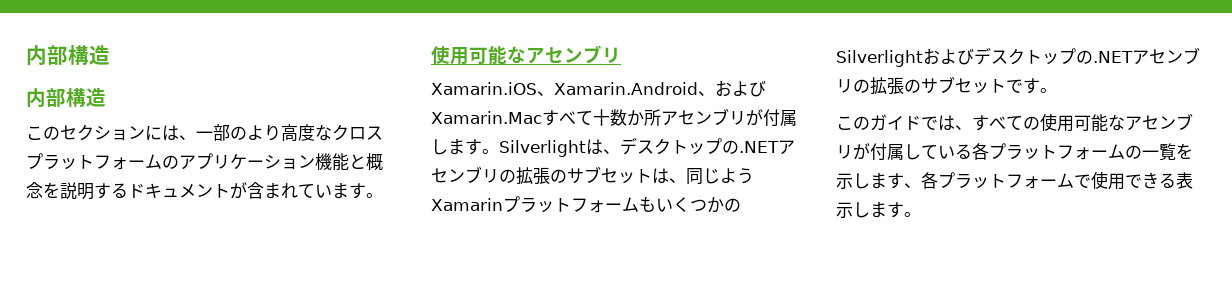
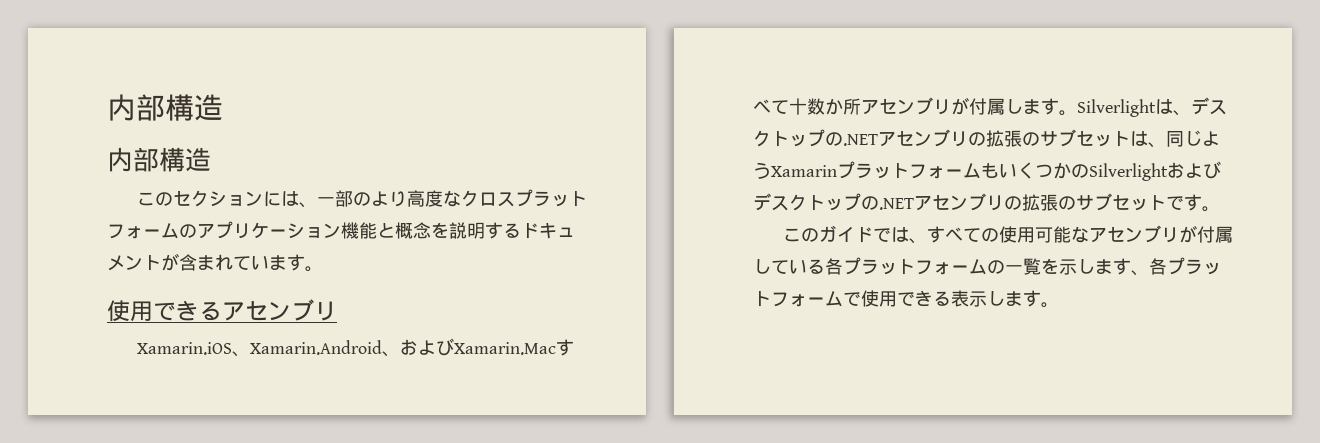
[469,46,526,64] 可能な -> [153,300,222,321] できる

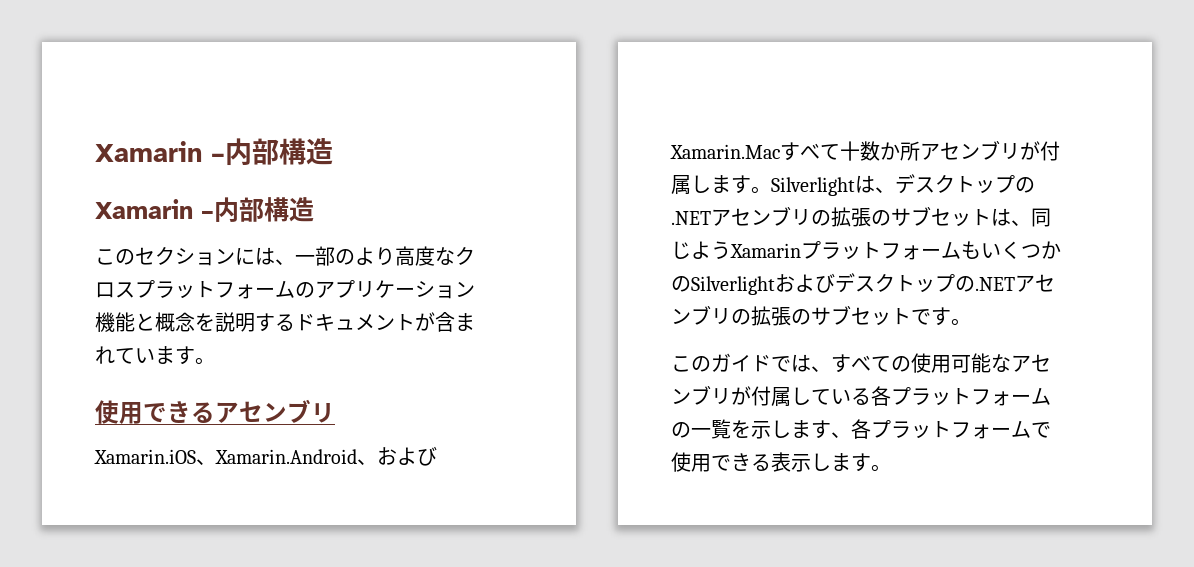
[107,94,223,121] 内部構造 // -> [95,138,333,166] [95,199,214,219] Xamarin –内部構造 // Xamarin –

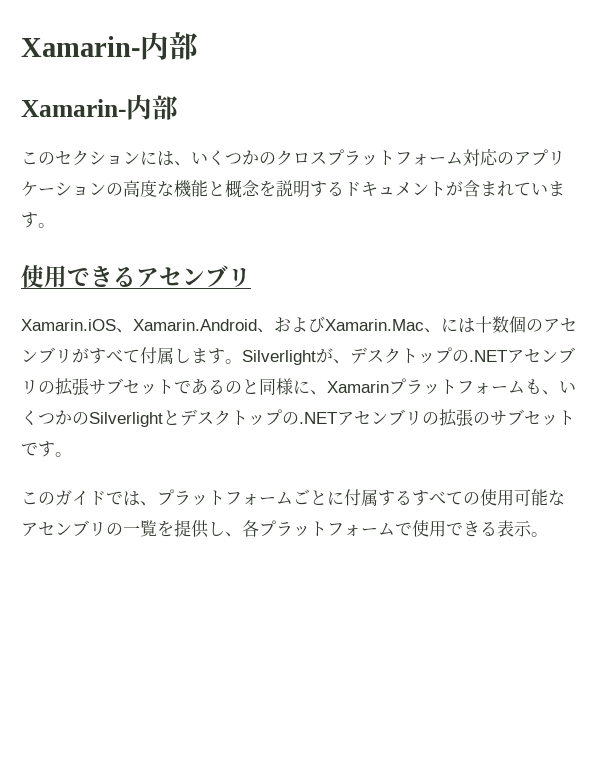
[95,138,333,166] [95,197,314,222] Xamarin –内部構造 // Xamarin –内部構造 -> [21,32,198,60] [21,95,178,120] Xamarin-内部 // Xamarin-内部
[295,246,455,266] 一部のより高度な -> [191,150,276,165] いくつかの
(295, 289) none -> [463,149,498,166] 対応
(475, 289) none -> [106,180,174,197] の高度な
[780,140,1040,161] すべて十数か所アセンブリが -> [424,316,577,333] [21,347,140,364] 、には十数個のアセンブリがすべて
[855,175,875,193] は -> [316,348,333,363] が
[871,206,1051,227] [671,241,731,259] のサブセットは、同じよう -> [89,378,327,395] サブセットであるのと同様に、
(981, 250) none -> [542,390,559,395] 、
[775,273,835,293] および -> [163,410,180,425] と
(831, 369) none -> [157,489,412,506] プラットフォームごとに付属する
[731,386,1051,407] [671,419,831,439] が付属している各プラットフォームの一覧を示します -> [106,520,225,538] の一覧を提供し
[811,453,871,472] します -> (532, 528) none

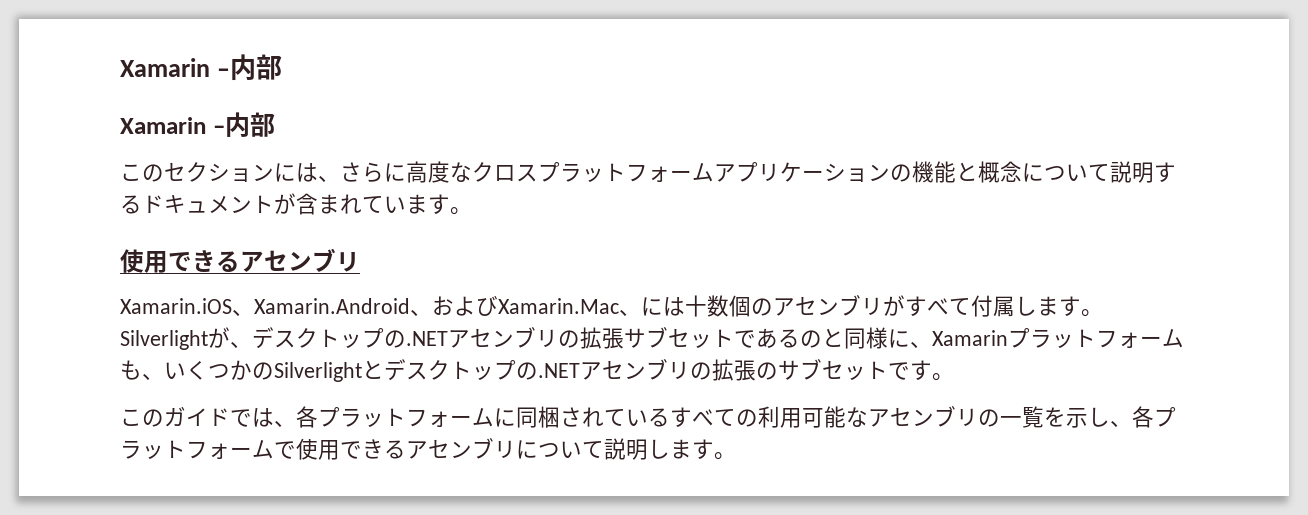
[21,32,198,60] [21,99,126,117] Xamarin-内部 // Xamarin- -> [120,54,283,81] [120,117,225,134] Xamarin –内部 // Xamarin –
[191,150,276,165] いくつかの -> [340,161,472,183] さらに高度な
[463,149,514,166] 対応の -> (714, 172) none
[123,180,174,197] 高度な -> (912, 173) none
[259,180,276,197] を -> [1022,163,1110,182] について
[157,489,395,506] プラットフォームごとに付属す -> [296,406,648,428] 各プラットフォームに同梱されてい
[480,489,497,506] 使 -> [758,406,780,428] 利
[174,520,209,538] 提供 -> [1066,408,1088,428] 示
[497,520,532,537] 表示 -> [406,438,714,460] アセンブリについて説明します

